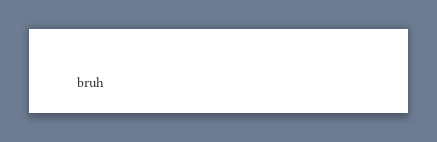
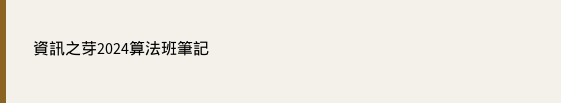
[77,77,104,88] bruh -> [33,40,209,56] 資訊之芽2024算法班筆記

